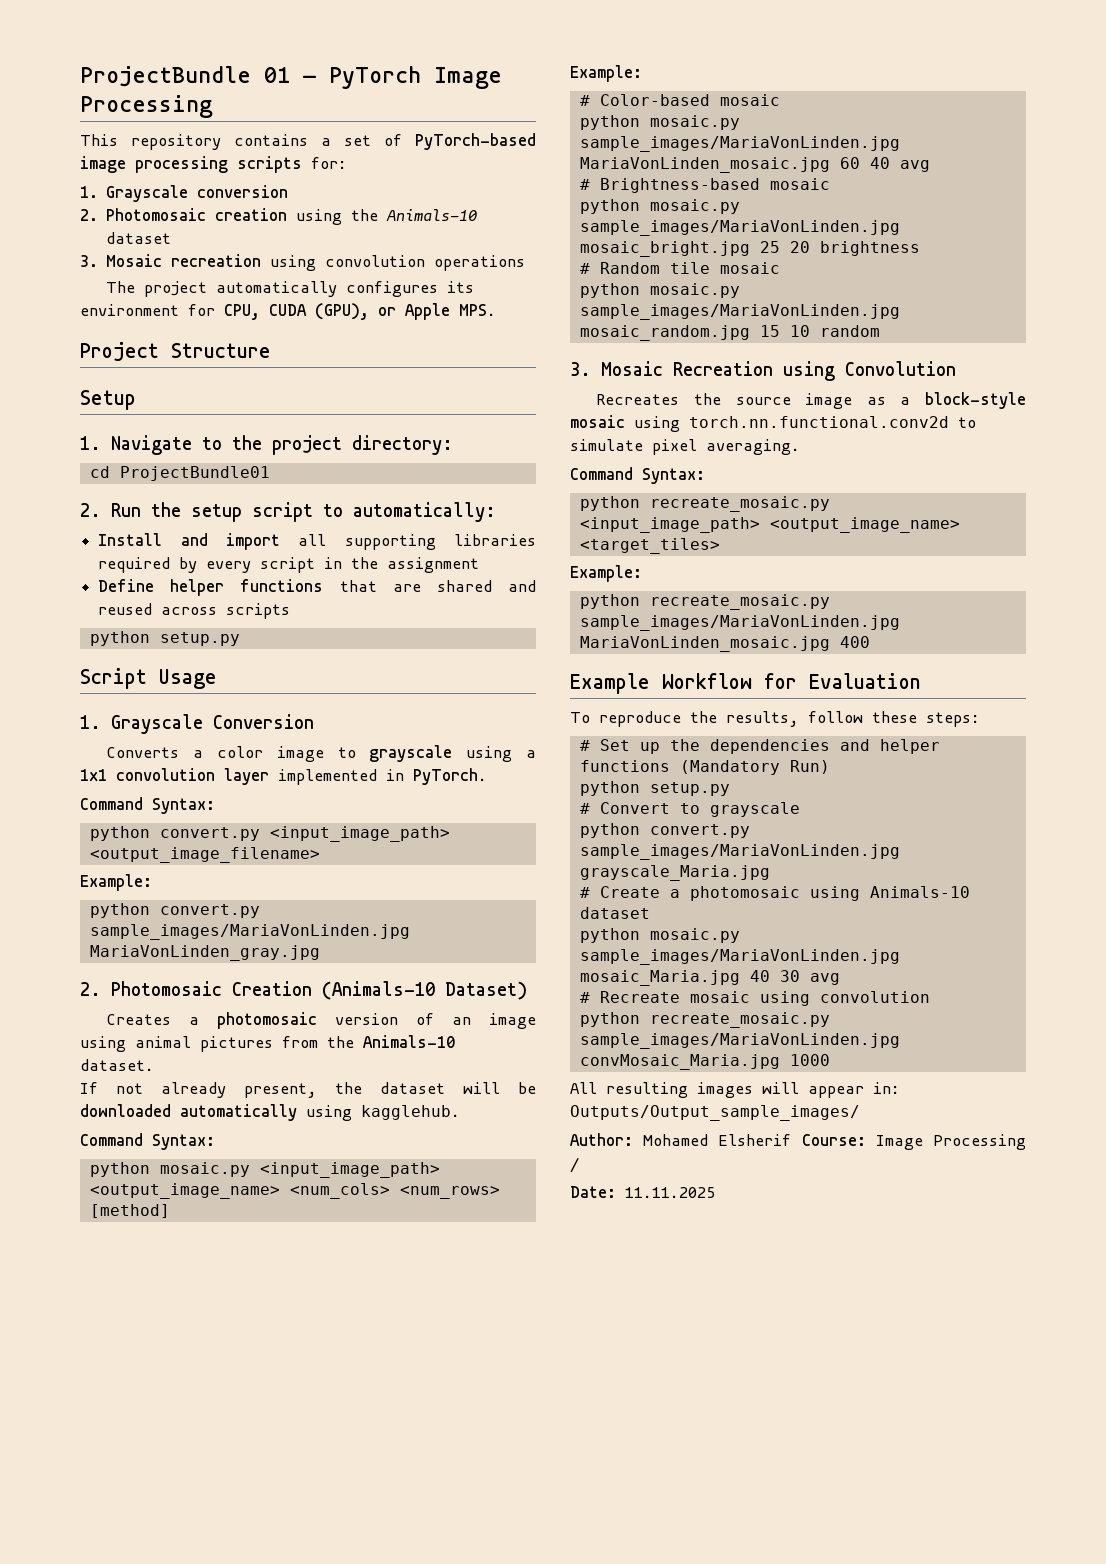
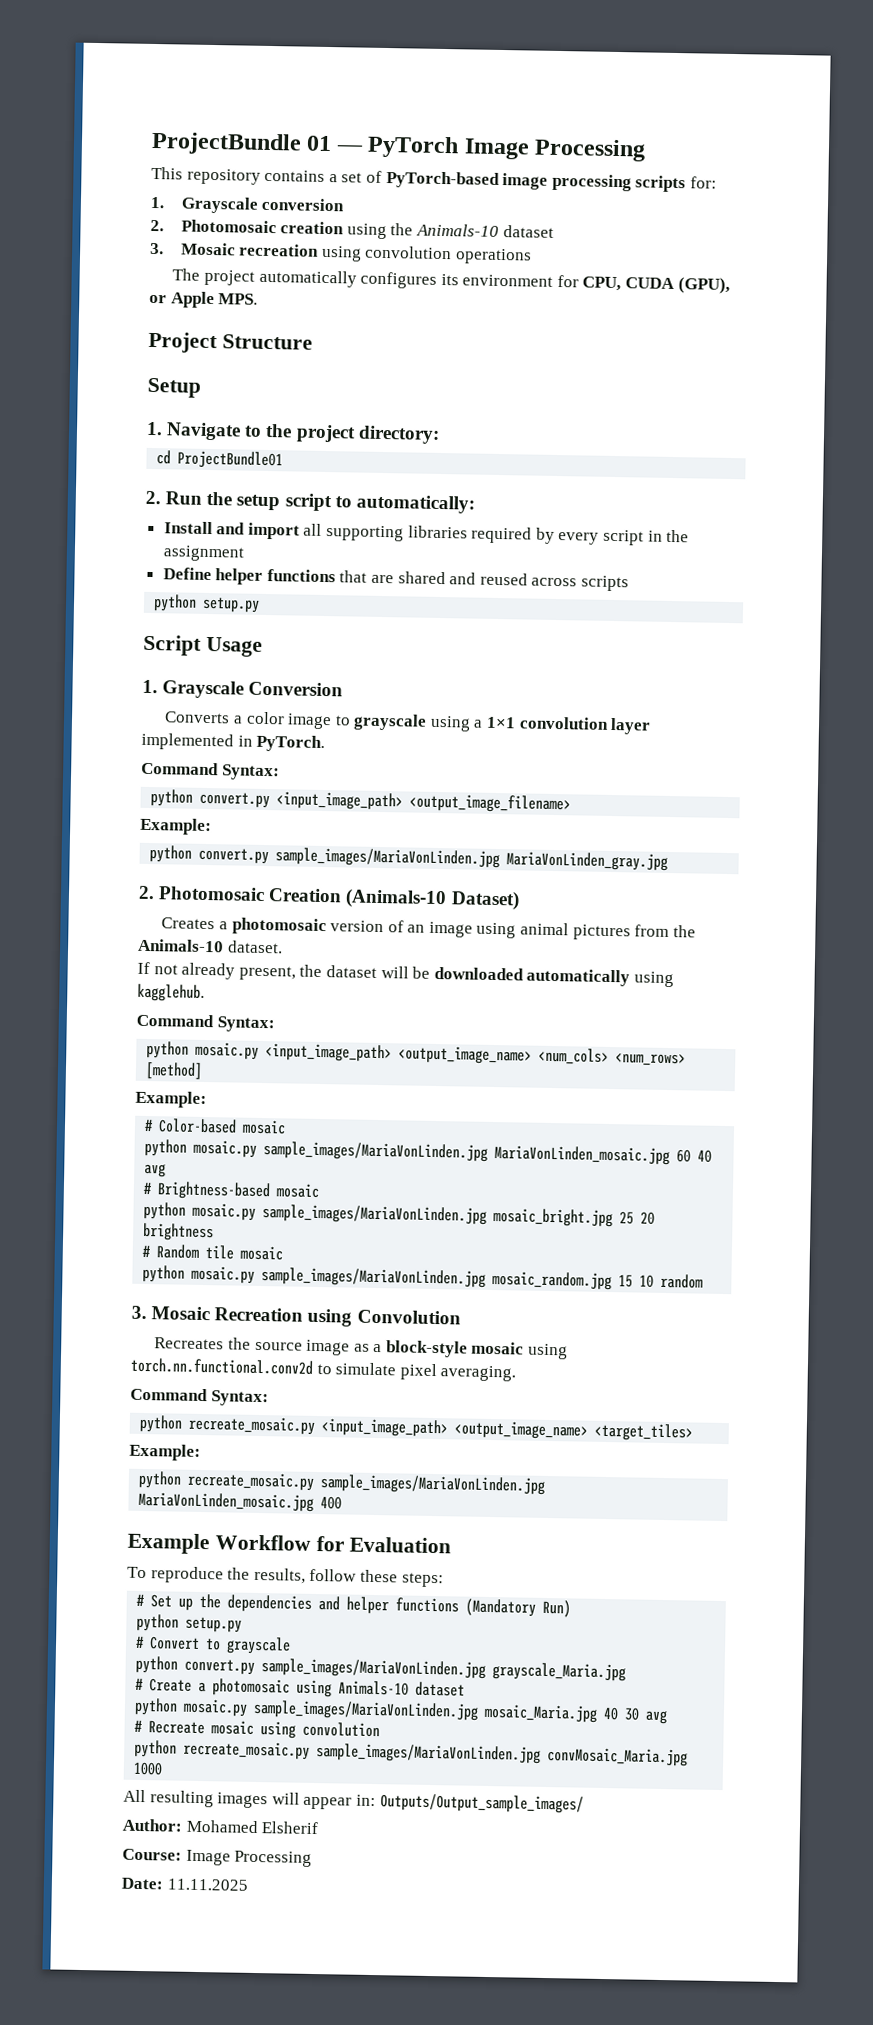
(792, 1140) none -> (319, 1828) //
[570,1157,579,1173] / -> (313, 1858) none

